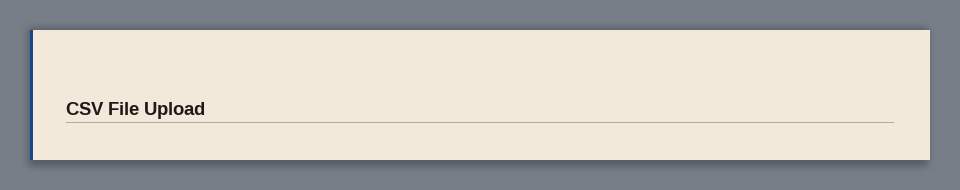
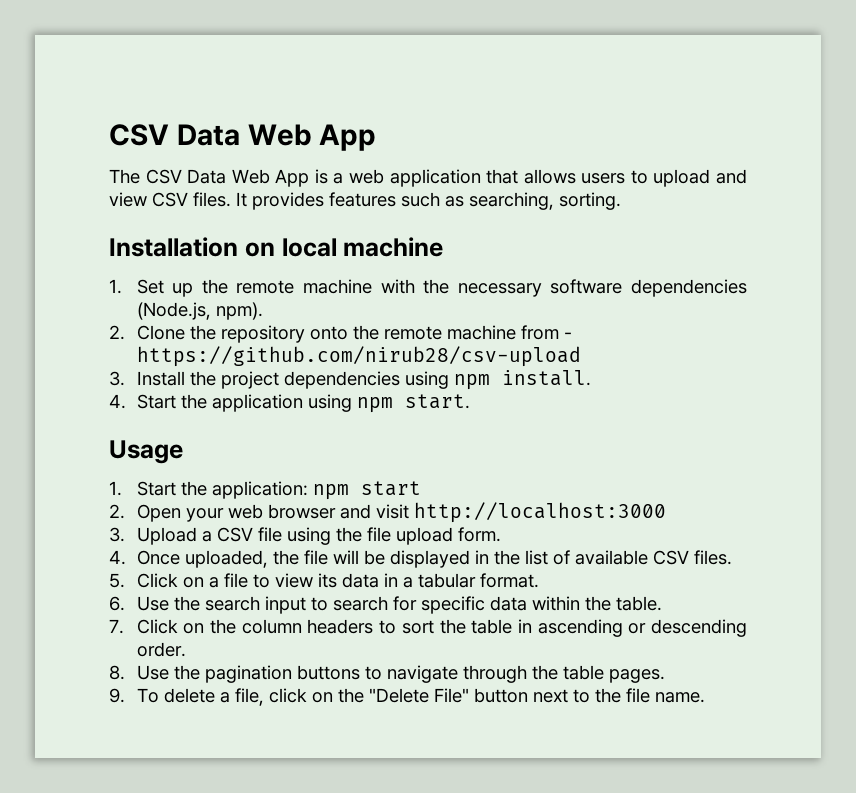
[66,102,205,119] CSV File Upload -> [109,124,377,151] [109,169,747,187] [109,192,621,210] [109,237,444,257] [109,279,747,297] [136,302,263,320] [109,325,572,343] [136,346,581,367] [109,370,591,390] [109,394,470,413] [109,440,183,464] [109,481,421,500] [109,502,666,523] [109,527,501,545] [109,550,732,568] [109,573,539,588] [109,596,662,614] [109,619,747,637] [136,642,186,657] [109,665,665,683] [109,688,705,706] CSV Data Web App // The CSV Data Web App is a web application that allows users to upload and view CSV files. It provides features such as searching, sorting. // Installation on local machine // 1. Set up the remote machine with the necessary software dependencies (Node.js, npm). // 2. Clone the repository onto the remote machine from - https://github.com/nirub28/csv-upload // 3. Install the project dependencies using npm install. // 4. Start the application using npm start. // Usage // 1. Start the application: npm start // 2. Open your web browser and visit http://localhost:3000 // 3. Upload a CSV file using the file upload form. // 4. Once uploaded, the file will be displayed in the list of available CSV files. // 5. Click on a file to view its data in a tabular format. // 6. Use the search input to search for specific data within the table. // 7. Click on the column headers to sort the table in ascending or descending order. // 8. Use the pagination buttons to navigate through the table pages. // 9. To delete a file, click on the "Delete File" button next to the file name.

